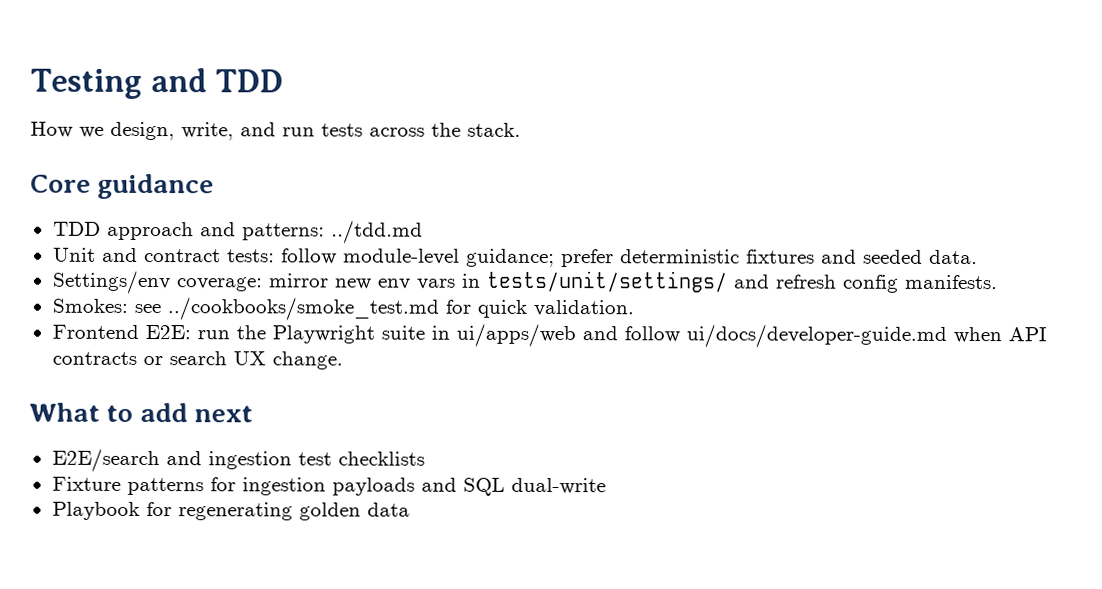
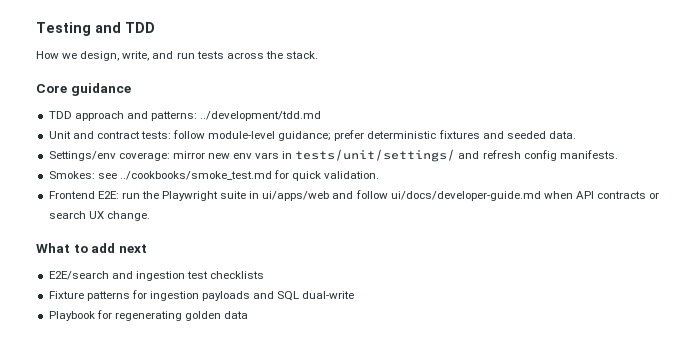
[330,220,423,244] ../tdd.md -> [200,111,322,121] ../development/tdd.md

